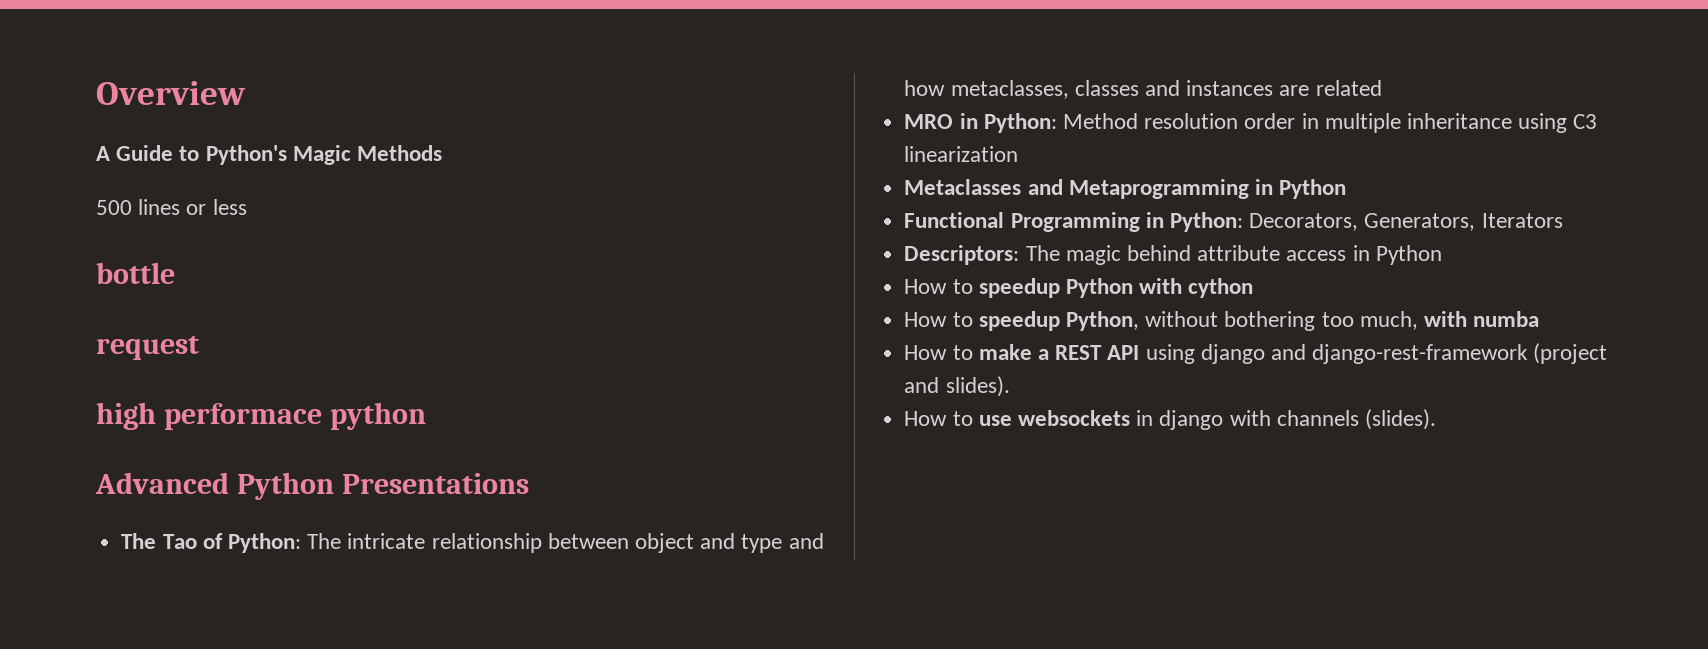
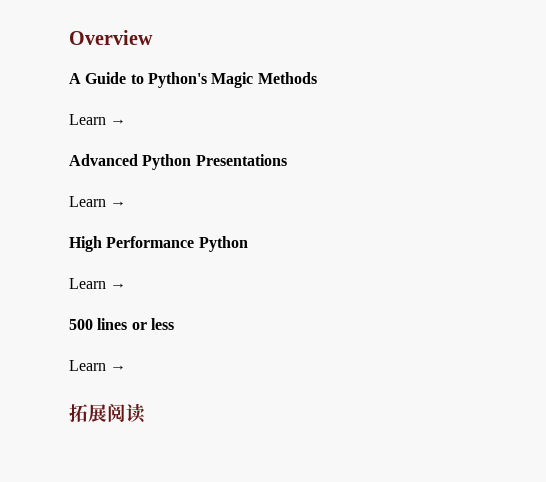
[96,199,247,215] [96,262,175,284] [96,336,199,360] [96,402,426,430] [95,472,529,500] [121,533,824,553] [904,80,1382,99] [904,113,1598,133] [904,146,1019,162] [904,179,1347,199] [904,212,1563,232] [904,245,1442,265] [904,278,1254,298] [904,311,1540,331] [904,343,1608,364] [904,376,1010,397] [904,409,1436,430] 500 lines or less // bottle // request // high performace python // Advanced Python Presentations // The Tao of Python: The intricate relationship between object and type and how metaclasses, classes and instances are related // MRO in Python: Method resolution order in multiple inheritance using C3 linearization // Metaclasses and Metaprogramming in Python // Functional Programming in Python: Decorators, Generators, Iterators // Descriptors: The magic behind attribute access in Python // How to speedup Python with cython // How to speedup Python, without bothering too much, with numba // How to make a REST API using django and django-rest-framework (project and slides). // How to use websockets in django with channels (slides). -> [69,114,127,125] [69,154,287,170] [69,196,127,207] [69,236,248,252] [69,278,127,289] [69,318,174,330] [69,360,127,371] [69,403,146,423] Learn → // Advanced Python Presentations // Learn → // High Performance Python // Learn → // 500 lines or less // Learn → // 拓展阅读

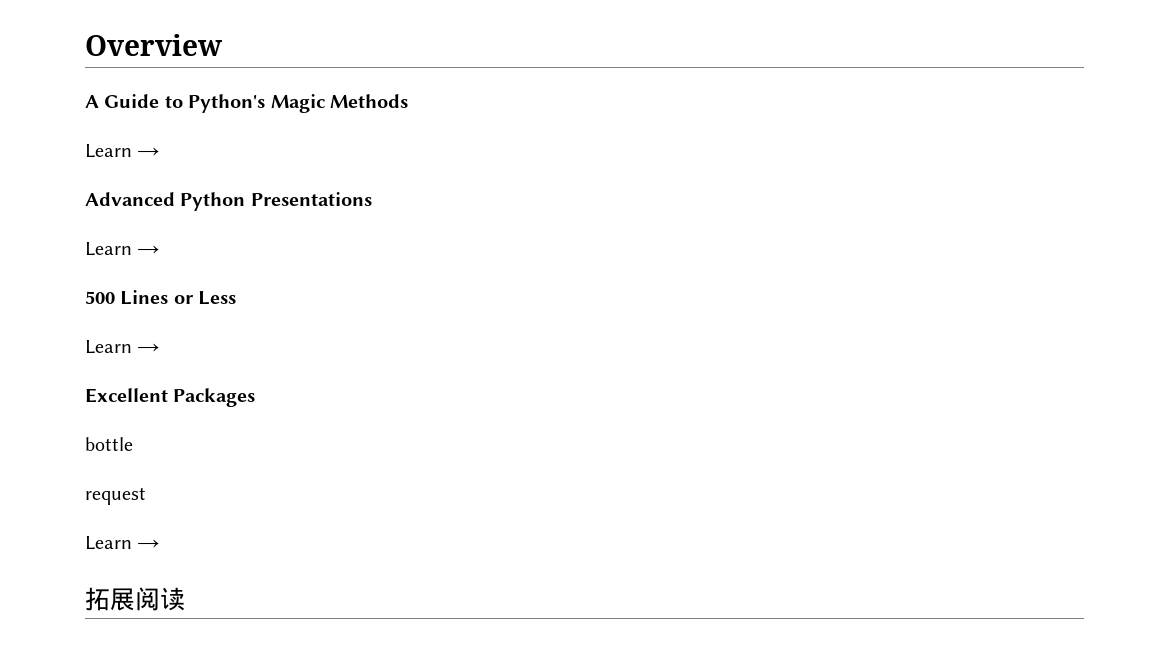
[69,236,248,252] [69,278,127,289] [69,318,174,330] High Performance Python // Learn → // 500 lines or less -> [85,290,237,305] [85,340,161,354] [85,388,256,407] [85,437,133,451] [85,487,146,505] 500 Lines or Less // Learn → // Excellent Packages // bottle // request

